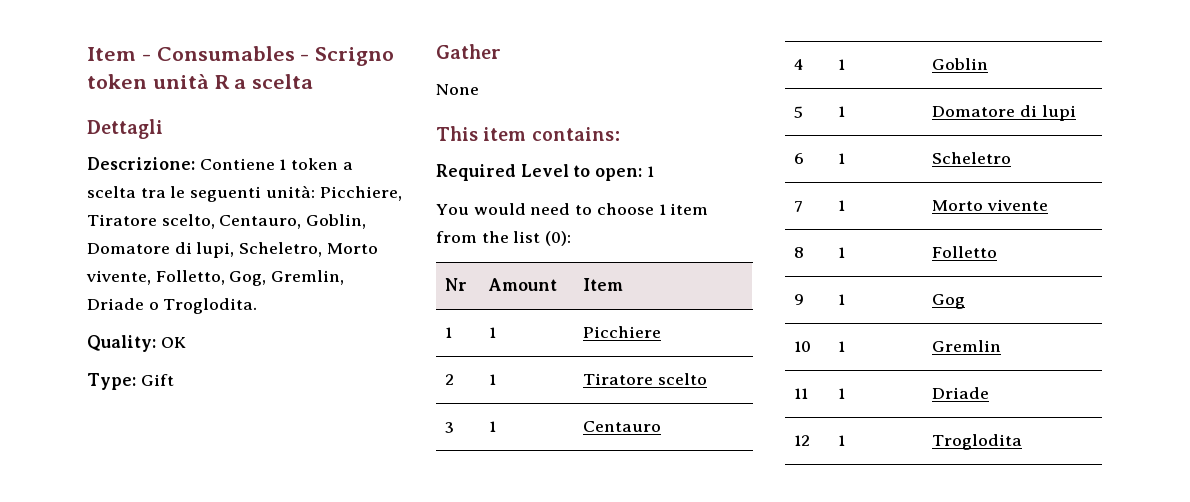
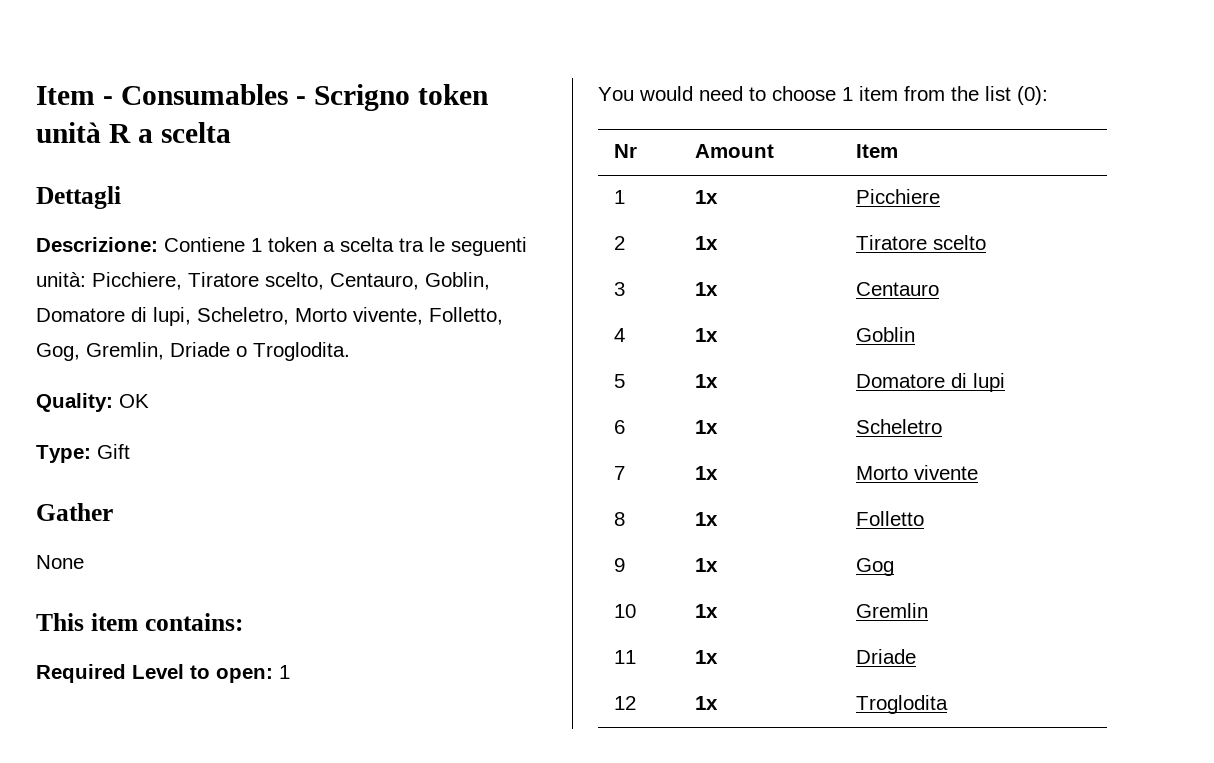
[489,327,497,338] 1 -> [695,190,719,204] 1x
[489,374,497,385] 1 -> [695,236,719,250] 1x
[489,421,497,432] 1 -> [695,282,719,296] 1x
[838,59,846,70] 1 -> [695,328,719,342] 1x
[838,106,846,117] 1 -> [695,374,719,388] 1x
[838,153,846,164] 1 -> [695,420,719,434] 1x
[838,200,846,211] 1 -> [695,466,719,480] 1x
[838,247,846,258] 1 -> [695,512,719,526] 1x
[838,294,846,305] 1 -> [695,558,719,572] 1x
[838,341,846,352] 1 -> [695,604,719,618] 1x
[838,388,846,399] 1 -> [695,650,719,664] 1x
[838,435,846,446] 1 -> [695,696,719,710] 1x

